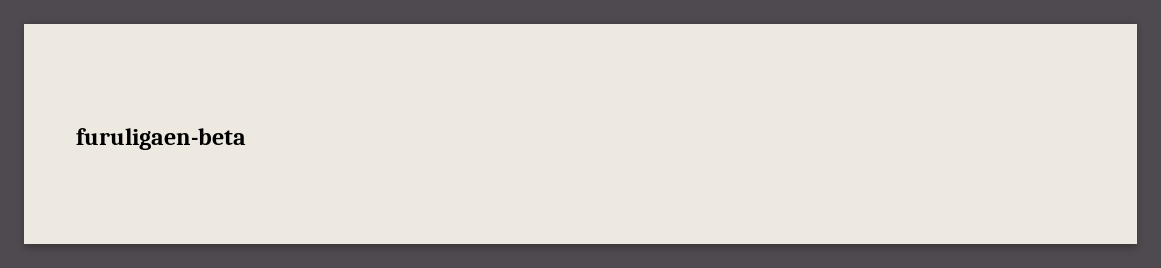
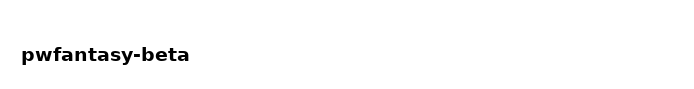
[76,128,246,150] furuligaen-beta -> [21,47,190,65] pwfantasy-beta

